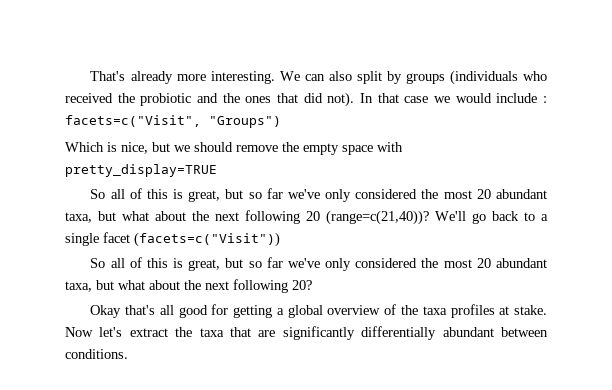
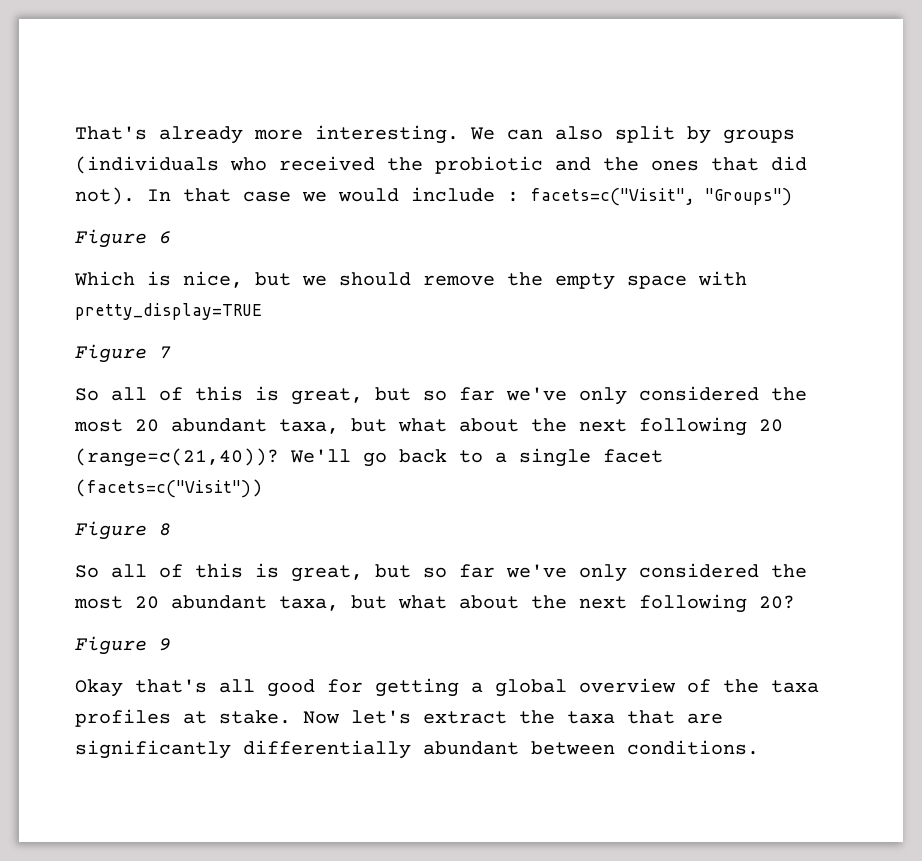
(281, 122) none -> [75,229,171,248] // Figure 6
(217, 170) none -> [75,344,171,363] // Figure 7
(280, 239) none -> [75,521,171,540] // Figure 8
(312, 285) none -> [75,636,171,655] // Figure 9

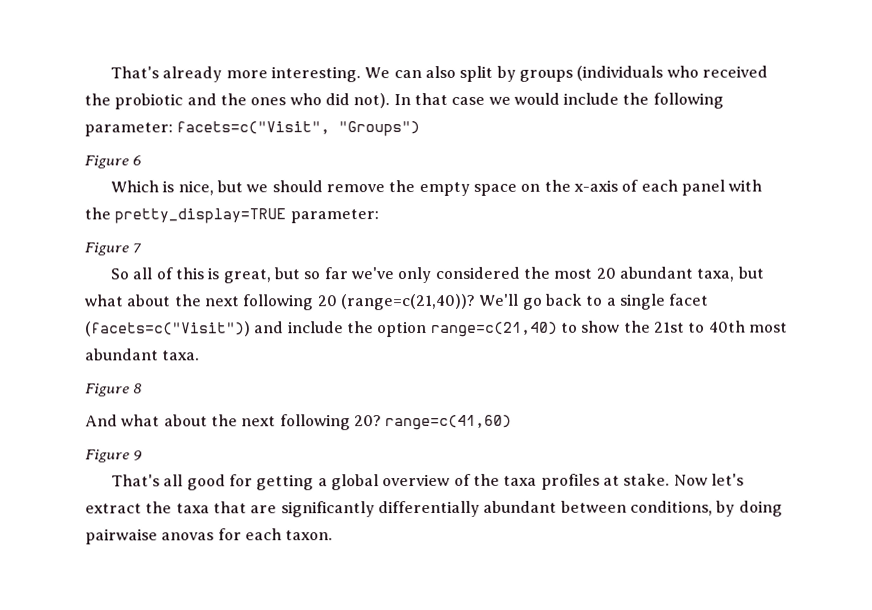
[711,157,759,171] that -> [289,93,322,106] who
[507,191,519,202] : -> [622,92,724,109] [84,122,173,137] the following parameter:
[698,271,747,286] with -> [520,179,763,196] [84,207,111,220] on the x-axis of each panel with the
(262, 311) none -> [289,209,379,224] parameter:
[75,521,171,540] [75,563,807,582] [74,595,387,611] // Figure 8 // So all of this is great, but so far we've only considered the most 20 abundant taxa, but -> [254,320,788,338] [85,348,201,361] [85,383,143,397] [85,414,118,427] and include the option range=c(21,40) to show the 21st to 40th most abundant taxa. // Figure 8 // And
(795, 602) none -> [385,414,513,431] range=c(41,60)
[75,679,207,697] Okay that's -> [111,474,161,487] That's
[627,740,759,755] conditions. -> [629,500,783,517] [85,528,334,545] conditions, by doing pairwaise anovas for each taxon.

